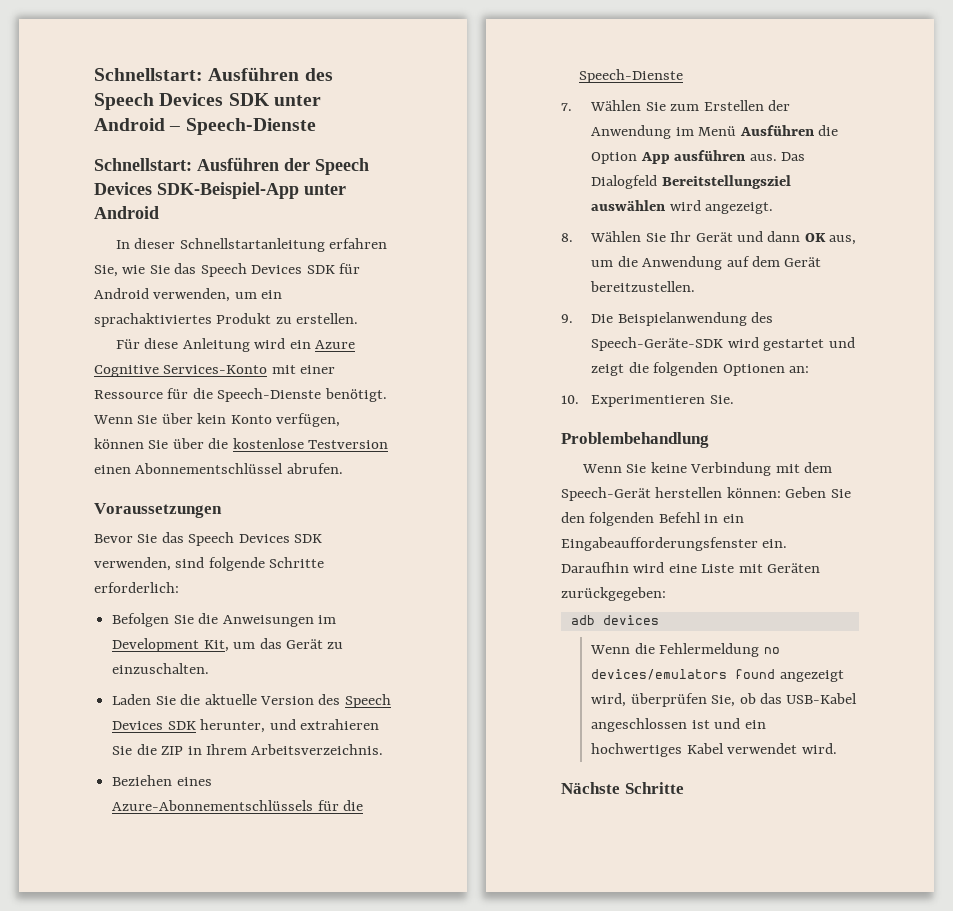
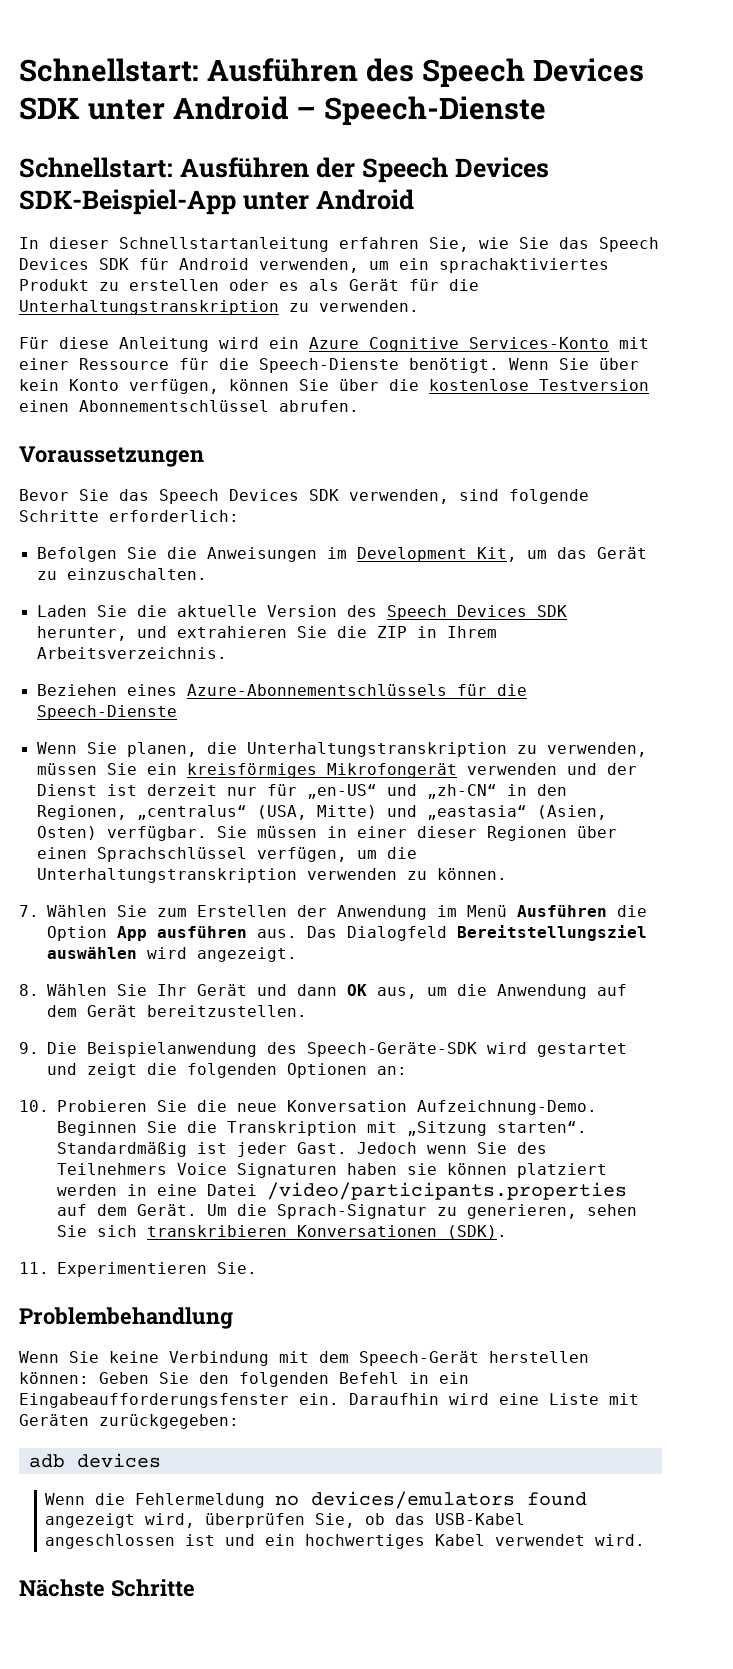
[296,313,359,324] erstellen. -> [129,279,479,291] [19,300,419,315] erstellen oder es als Gerät für die Unterhaltungstranskription zu verwenden.
(684, 76) none -> [36,742,647,757] [36,763,637,778] [36,784,567,799] [36,805,607,820] [36,826,617,841] [36,847,417,862] [36,868,507,883] // Wenn Sie planen, die Unterhaltungstranskription zu verwenden, müssen Sie ein kreisförmiges Mikrofongerät verwenden und der Dienst ist derzeit nur für „en-US“ und „zh-CN“ in den Regionen, „centralus“ (USA, Mitte) und „eastasia“ (Asien, Osten) verfügbar. Sie müssen in einer dieser Regionen über einen Sprachschlüssel verfügen, um die Unterhaltungstranskription verwenden zu können.
(579, 399) none -> [57,1100,597,1115] [57,1121,587,1136] [57,1142,547,1157] [57,1163,607,1178] [57,1182,627,1200] [57,1204,637,1219] [57,1225,507,1239] [19,1262,49,1274] Probieren Sie die neue Konversation Aufzeichnung-Demo. Beginnen Sie die Transkription mit „Sitzung starten“. Standardmäßig ist jeder Gast. Jedoch wenn Sie des Teilnehmers Voice Signaturen haben sie können platziert werden in eine Datei /video/participants.properties auf dem Gerät. Um die Sprach-Signatur zu generieren, sehen Sie sich transkribieren Konversationen (SDK). // 11.

